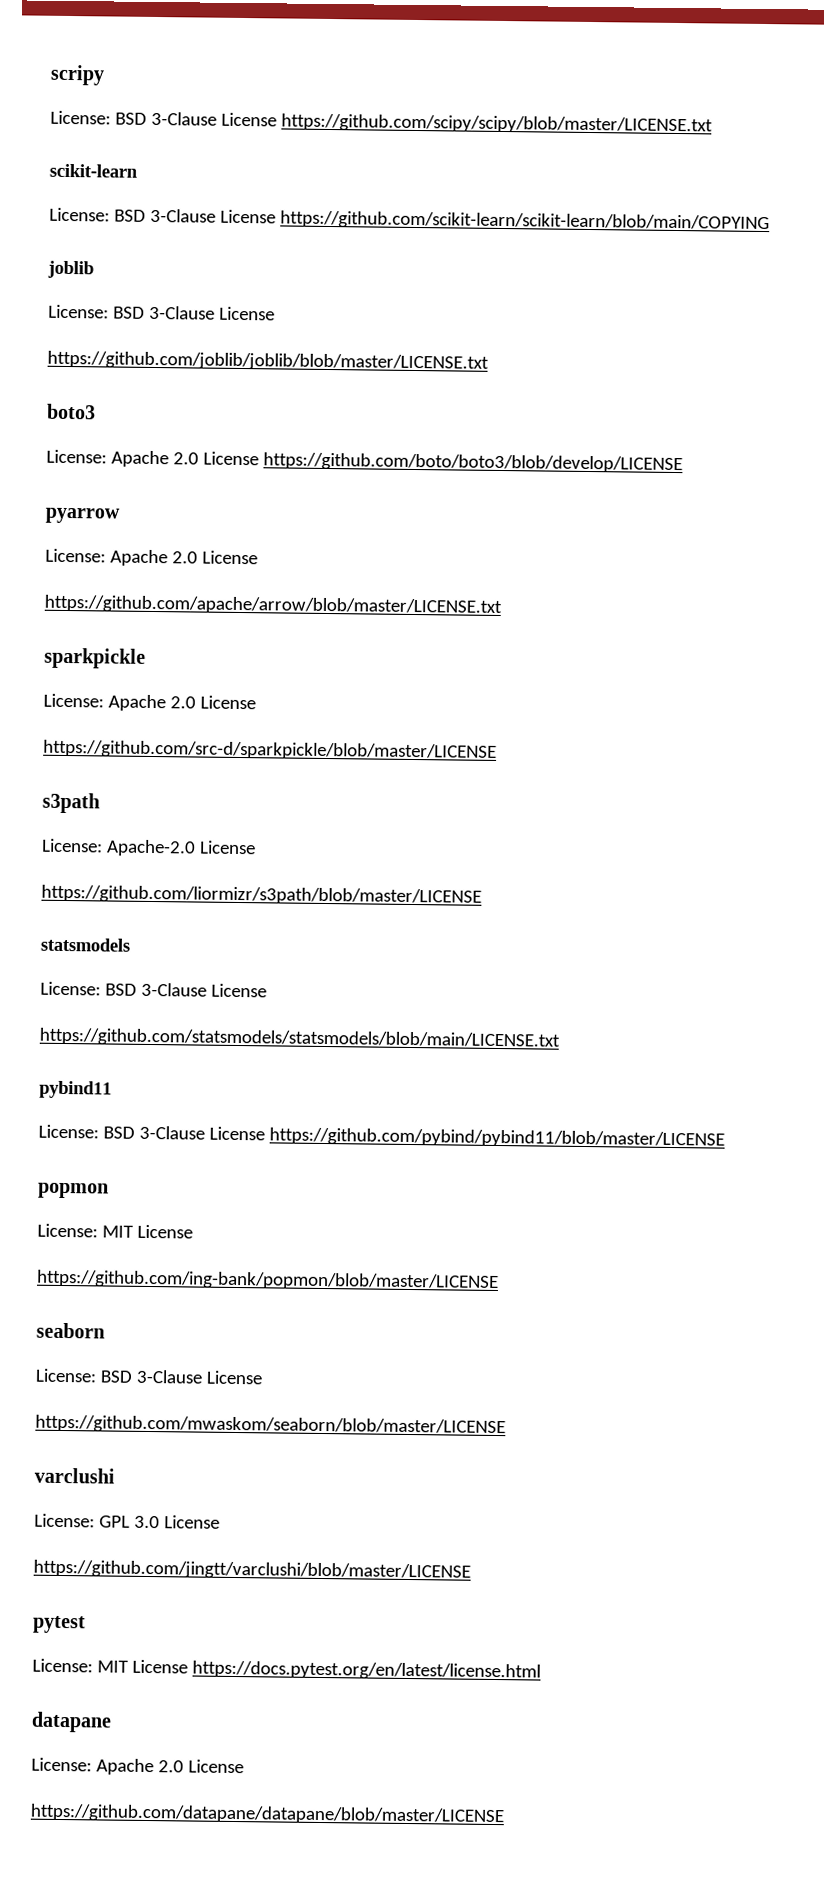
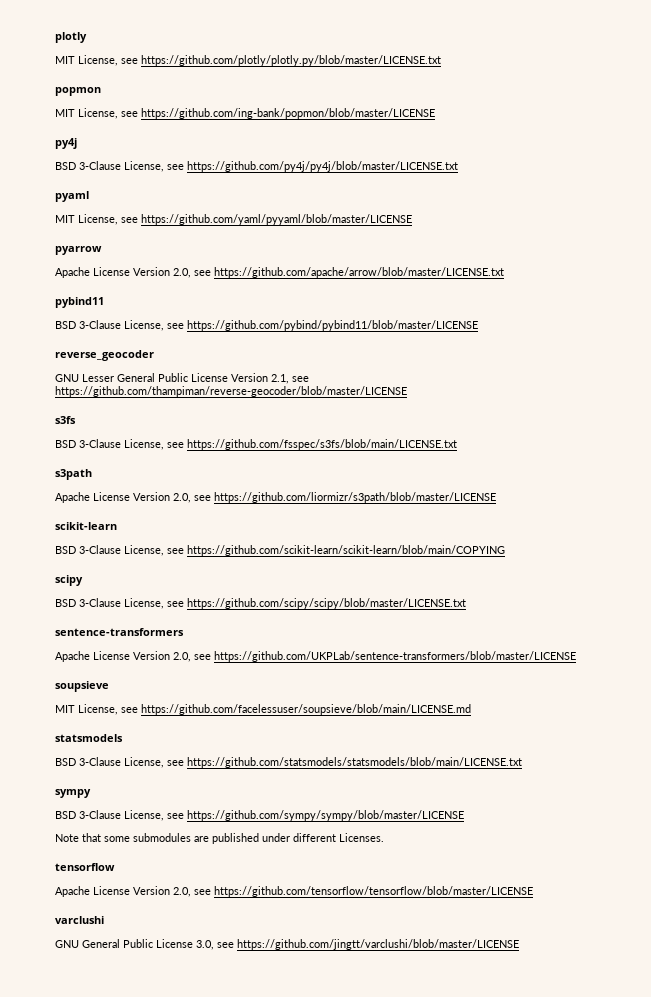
[50,64,105,86] [50,110,713,135] scripy // License: BSD 3-Clause License https://github.com/scipy/scipy/blob/master/LICENSE.txt -> [55,32,87,43] [55,55,441,66] [55,87,101,96] [55,108,435,119] [55,138,77,149] [55,161,458,172] [55,191,89,202] [55,214,412,225] [55,246,102,255] [55,267,504,278] [55,297,104,308] [55,320,478,331] [55,350,154,361] [55,373,309,384] [55,386,407,397] [55,416,76,424] [55,439,457,450] [55,469,92,480] [55,492,496,503] plotly // MIT License, see https://github.com/plotly/plotly.py/blob/master/LICENSE.txt // popmon // MIT License, see https://github.com/ing-bank/popmon/blob/master/LICENSE // py4j // BSD 3-Clause License, see https://github.com/py4j/py4j/blob/master/LICENSE.txt // pyaml // MIT License, see https://github.com/yaml/pyyaml/blob/master/LICENSE // pyarrow // Apache License Version 2.0, see https://github.com/apache/arrow/blob/master/LICENSE.txt // pybind11 // BSD 3-Clause License, see https://github.com/pybind/pybind11/blob/master/LICENSE // reverse_geocoder // GNU Lesser General Public License Version 2.1, see https://github.com/thampiman/reverse-geocoder/blob/master/LICENSE // s3fs // BSD 3-Clause License, see https://github.com/fsspec/s3fs/blob/main/LICENSE.txt // s3path // Apache License Version 2.0, see https://github.com/liormizr/s3path/blob/master/LICENSE
[49,207,276,224] License: BSD 3-Clause License -> [55,545,184,556] BSD 3-Clause License, see
[47,260,94,279] [48,304,275,321] [47,350,489,372] [46,403,96,420] [46,449,683,474] [45,507,120,524] [45,548,258,567] [44,594,502,617] [44,647,146,669] [43,693,256,712] [43,739,497,761] [42,792,100,814] [41,838,256,857] [41,884,482,906] joblib // License: BSD 3-Clause License // https://github.com/joblib/joblib/blob/master/LICENSE.txt // boto3 // License: Apache 2.0 License https://github.com/boto/boto3/blob/develop/LICENSE // pyarrow // License: Apache 2.0 License // https://github.com/apache/arrow/blob/master/LICENSE.txt // sparkpickle // License: Apache 2.0 License // https://github.com/src-d/sparkpickle/blob/master/LICENSE // s3path // License: Apache-2.0 License // https://github.com/liormizr/s3path/blob/master/LICENSE -> [55,575,83,586] [55,598,466,609] [55,628,184,636] [55,651,576,662] [55,681,109,692] [55,704,471,715] scipy // BSD 3-Clause License, see https://github.com/scipy/scipy/blob/master/LICENSE.txt // sentence-transformers // Apache License Version 2.0, see https://github.com/UKPLab/sentence-transformers/blob/master/LICENSE // soupsieve // MIT License, see https://github.com/facelessuser/soupsieve/blob/main/LICENSE.md
[40,981,267,998] License: BSD 3-Clause License // -> [55,757,184,768] BSD 3-Clause License, see
[39,1080,112,1099] [38,1124,725,1149] [38,1182,109,1199] [37,1223,193,1239] [36,1269,499,1292] [36,1322,105,1339] [35,1368,263,1385] [35,1414,506,1437] [34,1467,115,1484] [34,1513,220,1529] pybind11 // License: BSD 3-Clause License https://github.com/pybind/pybind11/blob/master/LICENSE // popmon // License: MIT License // https://github.com/ing-bank/popmon/blob/master/LICENSE // seaborn // License: BSD 3-Clause License // https://github.com/mwaskom/seaborn/blob/master/LICENSE // varclushi // License: GPL 3.0 License // -> [55,789,91,798] [55,810,464,821] [55,833,384,844] [55,863,115,871] [55,886,533,897] [55,916,104,924] [55,939,234,950] sympy // BSD 3-Clause License, see https://github.com/sympy/sympy/blob/master/LICENSE // Note that some submodules are published under different Licenses. // tensorflow // Apache License Version 2.0, see https://github.com/tensorflow/tensorflow/blob/master/LICENSE // varclushi // GNU General Public License 3.0, see
[32,1615,86,1634] [32,1658,541,1681] [31,1711,112,1733] [31,1757,244,1776] [30,1803,504,1826] // pytest // License: MIT License https://docs.pytest.org/en/latest/license.html // datapane // License: Apache 2.0 License // https://github.com/datapane/datapane/blob/master/LICENSE -> (519, 944) none

